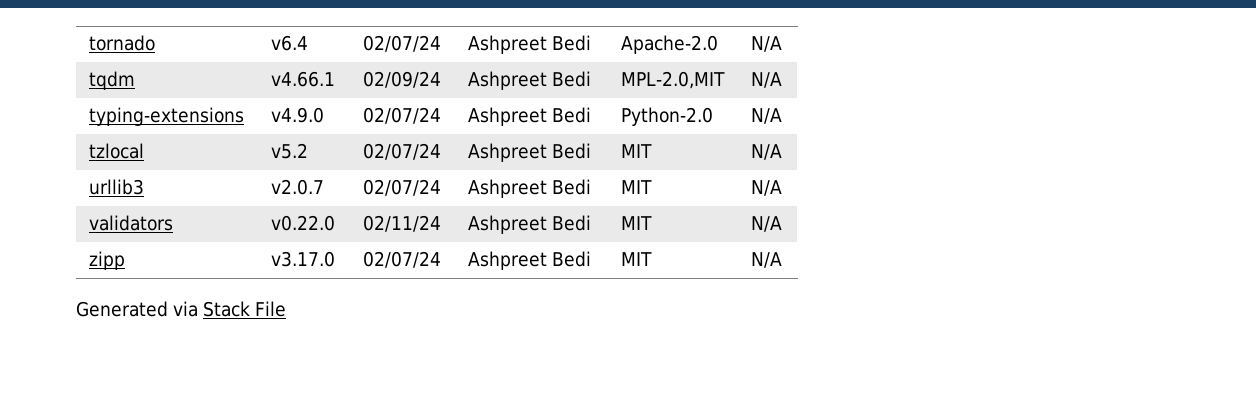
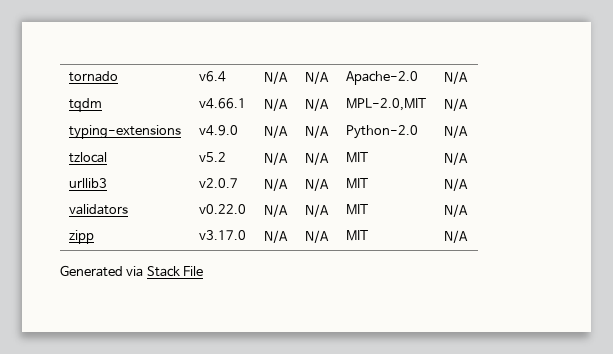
[363,35,442,52] [468,35,592,54] 02/07/24 | Ashpreet Bedi -> [263,71,288,84] [304,71,329,84] N/A | N/A
[363,71,442,88] [468,71,592,90] 02/09/24 | Ashpreet Bedi -> [263,98,288,111] [304,98,329,111] N/A | N/A
[363,107,442,124] [468,107,592,126] 02/07/24 | Ashpreet Bedi -> [263,125,288,138] [304,125,329,138] N/A | N/A
[363,143,442,160] [468,143,592,162] 02/07/24 | Ashpreet Bedi -> [263,152,288,165] [304,152,329,165] N/A | N/A
[363,179,442,196] [468,179,592,198] 02/07/24 | Ashpreet Bedi -> [263,178,288,191] [304,178,329,191] N/A | N/A
[363,215,442,232] [468,215,592,234] 02/11/24 | Ashpreet Bedi -> [263,204,288,217] [304,204,329,217] N/A | N/A
[363,251,442,268] [468,251,592,270] 02/07/24 | Ashpreet Bedi -> [263,230,288,243] [304,230,329,243] N/A | N/A

